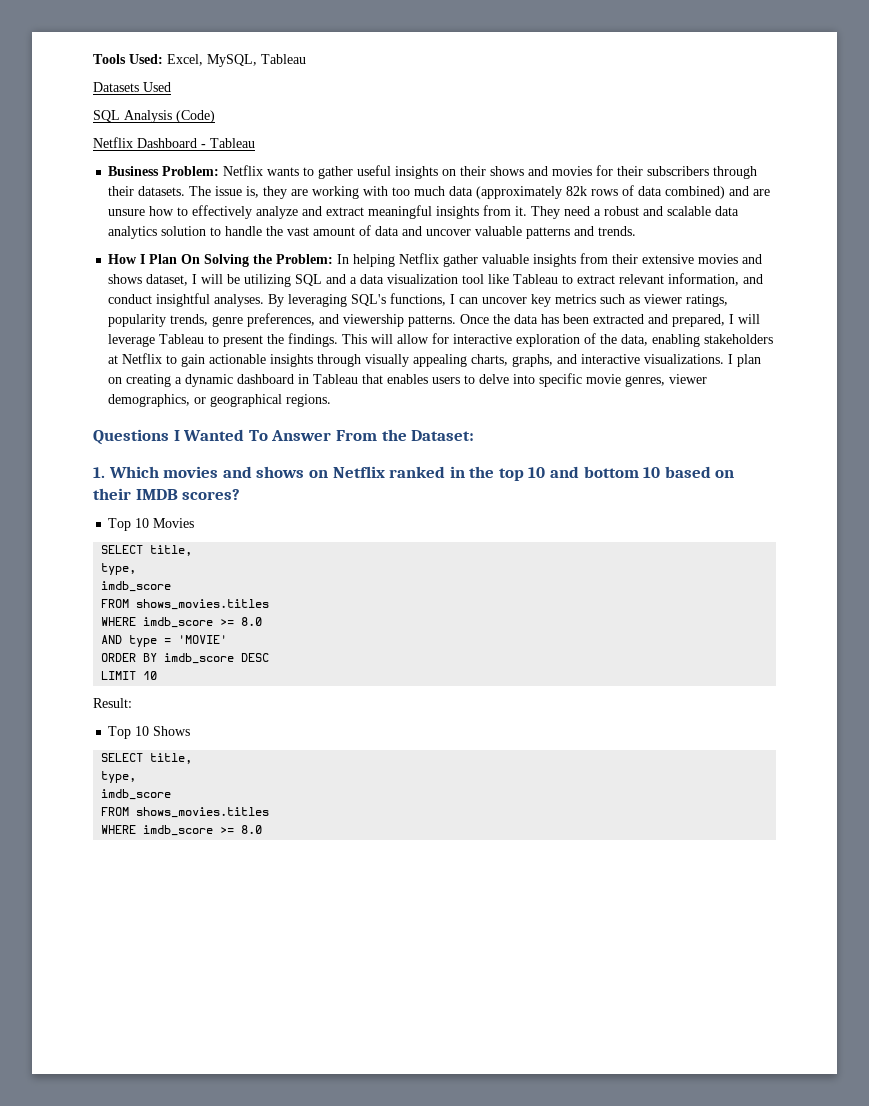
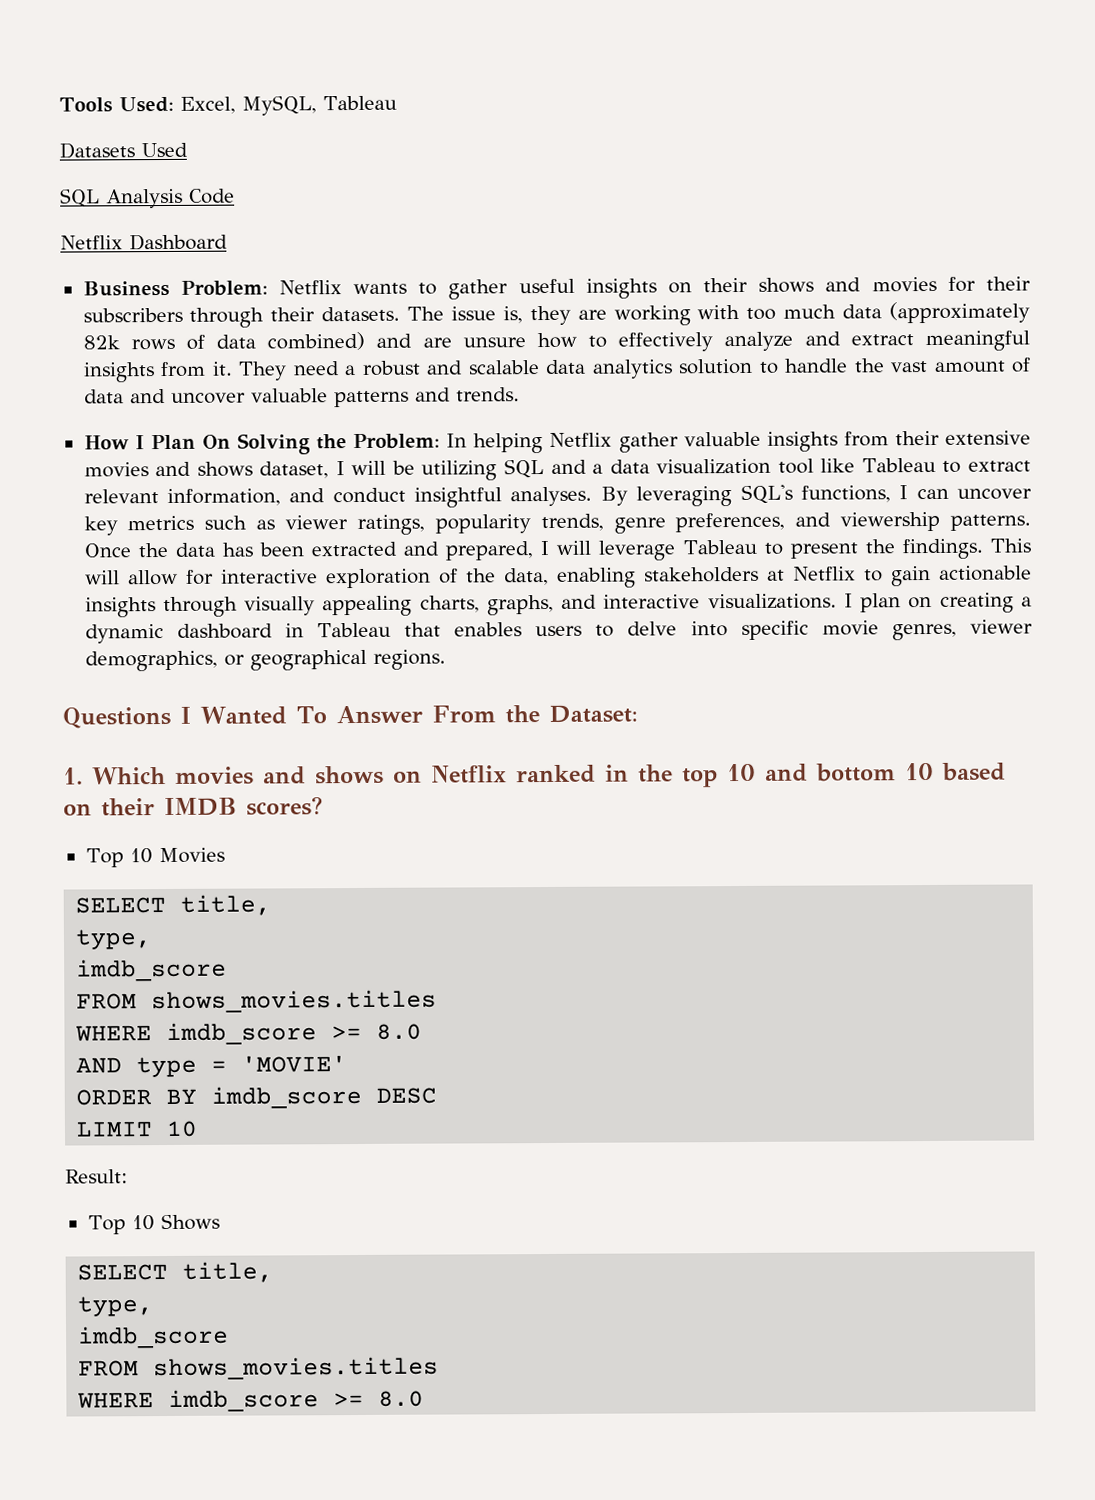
[176,110,215,123] (Code) -> [189,188,235,204] Code
[201,138,255,148] - Tableau -> (228, 242) none

